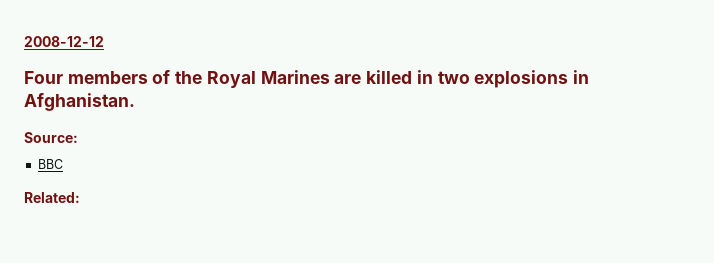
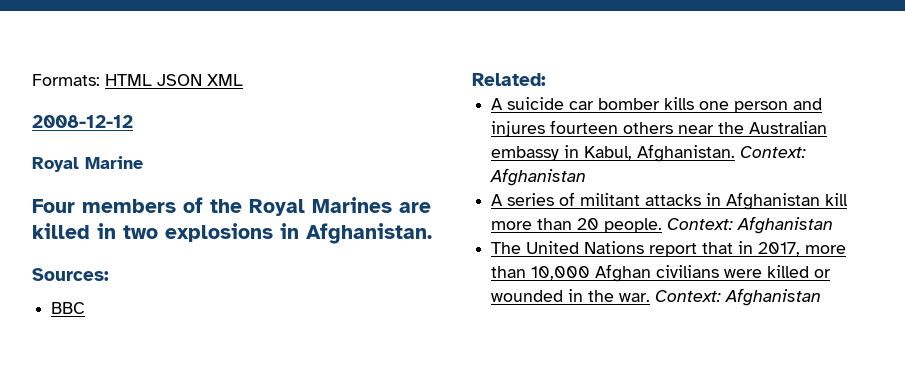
(24, 41) none -> [32,74,243,86] Formats: HTML JSON XML //
(104, 41) none -> [32,156,143,172] // Royal Marine
[24,132,78,143] Source: -> [32,268,109,281] Sources:
(80, 197) none -> [491,97,823,113] [491,120,828,137] [491,144,807,162] [490,168,587,186] [491,192,849,210] [491,216,834,234] [491,241,847,257] [491,264,832,282] [491,288,822,306] // A suicide car bomber kills one person and injures fourteen others near the Australian embassy in Kabul, Afghanistan. Context: Afghanistan // A series of militant attacks in Afghanistan kill more than 20 people. Context: Afghanistan // The United Nations report that in 2017, more than 10,000 Afghan civilians were killed or wounded in the war. Context: Afghanistan

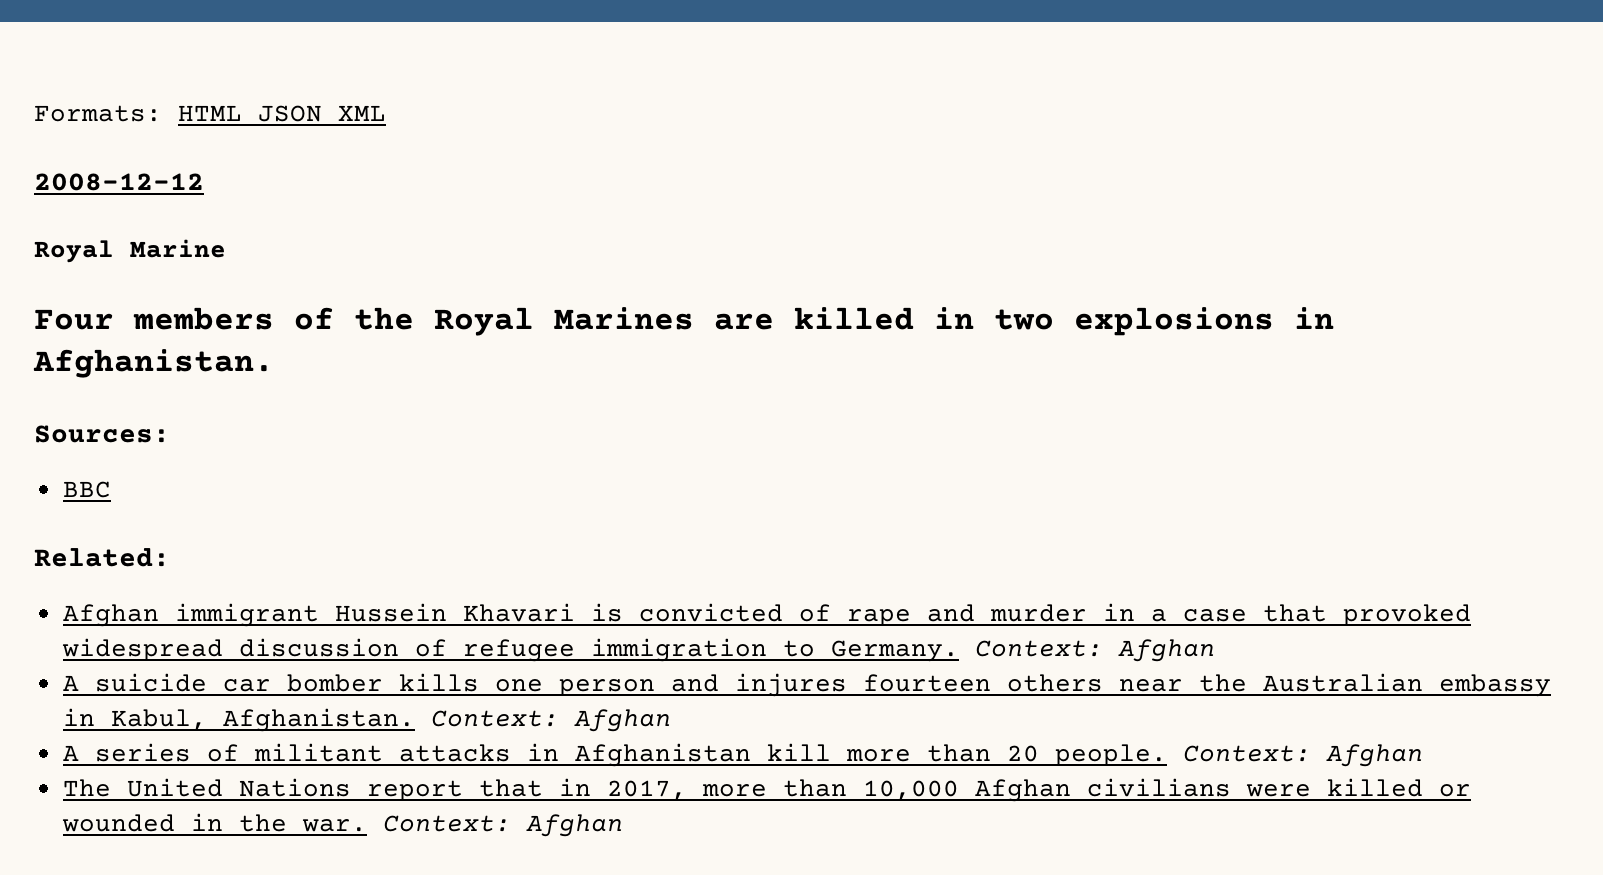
(546, 79) none -> [62,603,1471,627] [61,638,1215,662] // Afghan immigrant Hussein Khavari is convicted of rape and murder in a case that provoked widespread discussion of refugee immigration to Germany. Context: Afghan
[490,168,587,186] Afghanistan -> [573,709,671,732] Afghan
[737,216,834,234] Afghanistan -> [1325,744,1423,767] Afghan
[725,288,822,306] Afghanistan -> [525,814,623,837] Afghan

